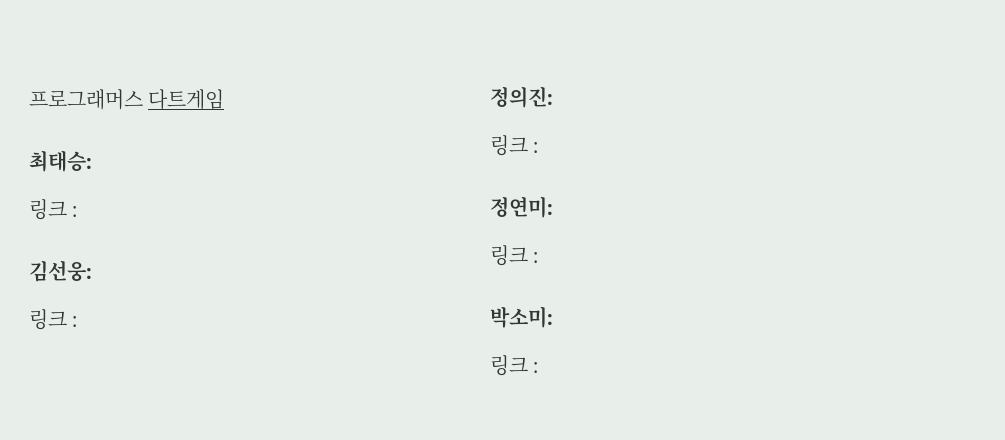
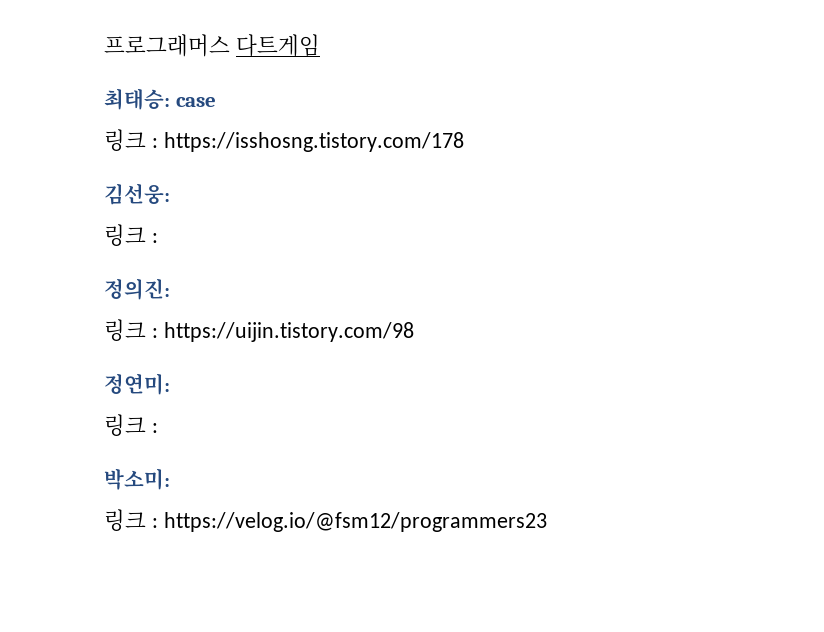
[29,199,78,220] // 링크 : -> [175,97,216,107] [104,129,464,152] case // 링크 : https://isshosng.tistory.com/178
(539, 147) none -> [163,322,414,342] https://uijin.tistory.com/98
(539, 367) none -> [163,512,547,532] https://velog.io/@fsm12/programmers23

